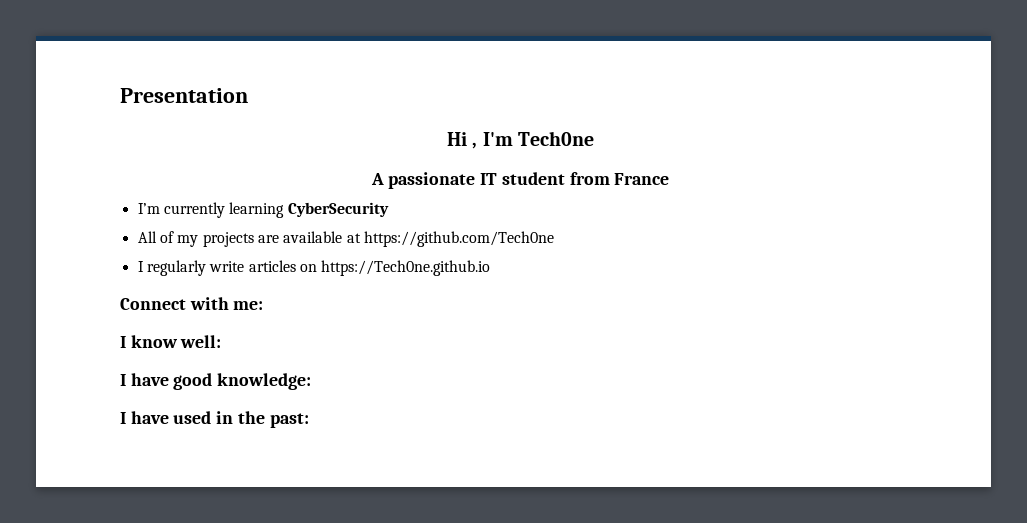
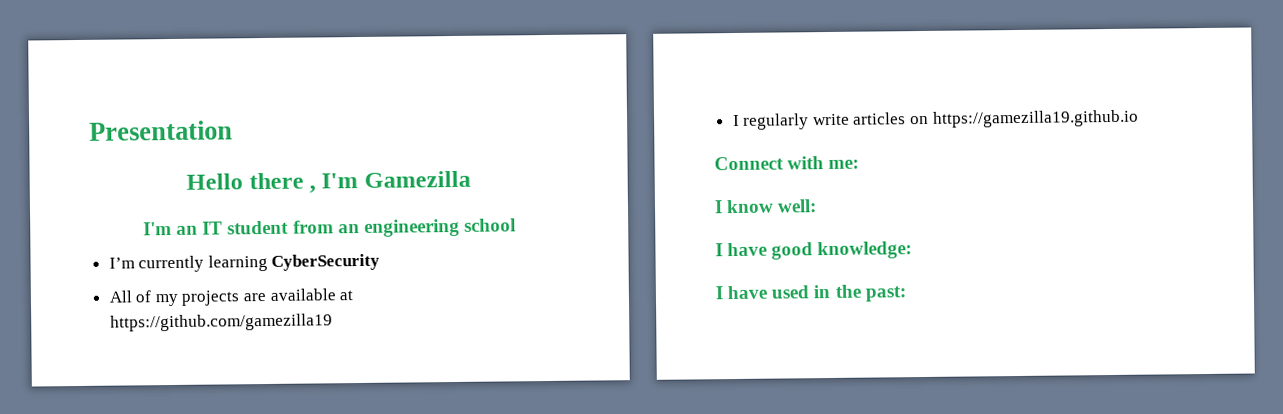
[446,131,595,149] [370,172,670,189] Hi , I'm Tech0ne // A passionate IT student from France -> [186,170,471,194] [143,218,516,237] Hello there , I'm Gamezilla // I'm an IT student from an engineering school
[363,231,554,247] https://github.com/Tech0ne -> [109,313,333,332] https://github.com/gamezilla19
[321,260,491,276] https://Tech0ne.github.io -> [932,109,1139,128] https://gamezilla19.github.io

